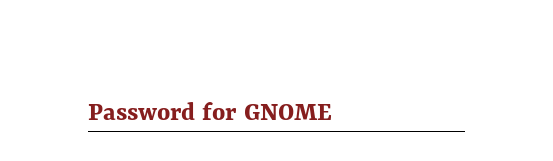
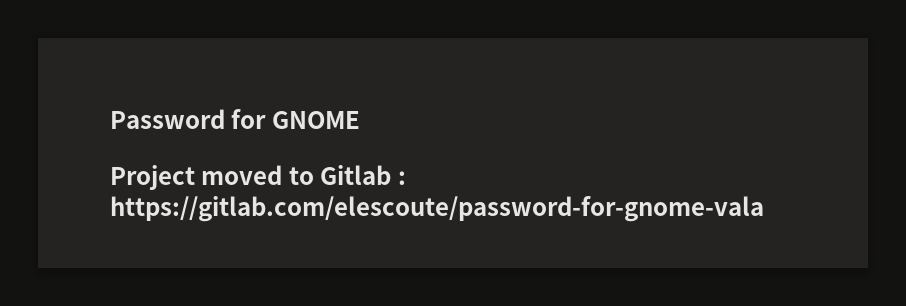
(332, 112) none -> [110,165,406,190] [110,196,764,222] // Project moved to Gitlab : https://gitlab.com/elescoute/password-for-gnome-vala

